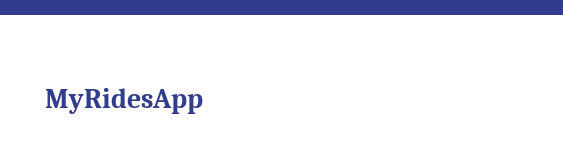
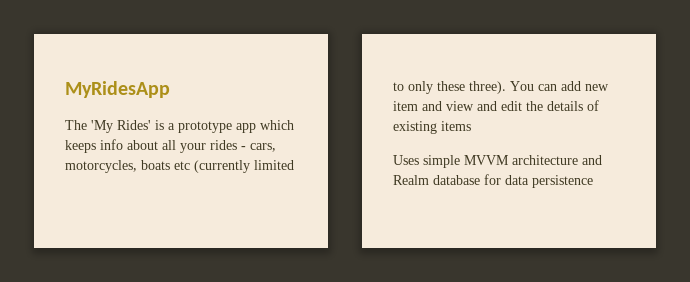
(203, 101) none -> [65,120,294,133] [65,139,276,153] [65,160,294,173] [393,81,609,94] [393,100,599,111] [393,121,471,134] [393,155,602,168] [393,174,593,188] // The 'My Rides' is a prototype app which keeps info about all your rides - cars, motorcycles, boats etc (currently limited to only these three). You can add new item and view and edit the details of existing items // Uses simple MVVM architecture and Realm database for data persistence

